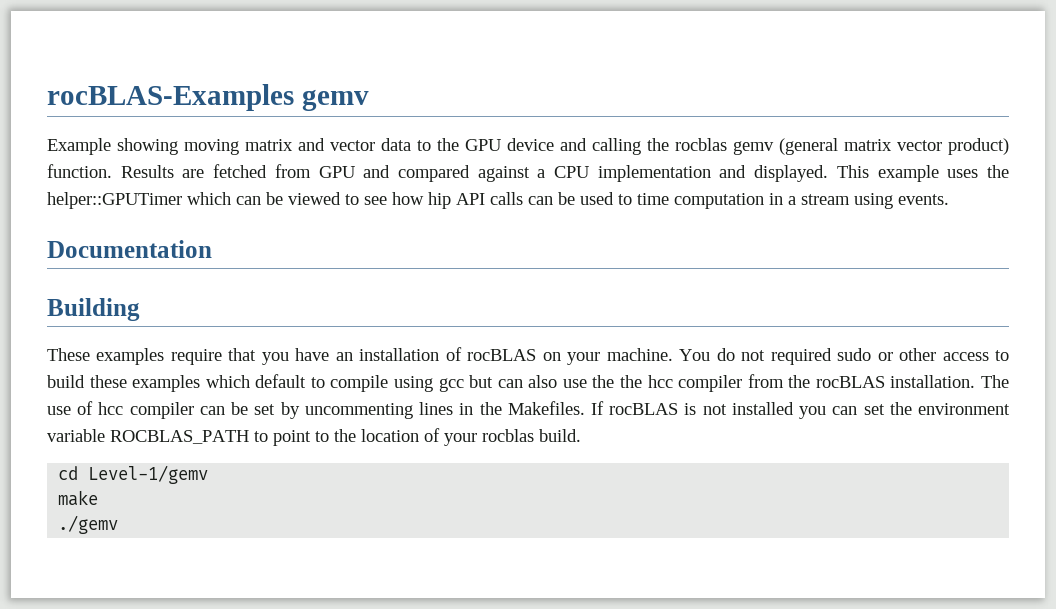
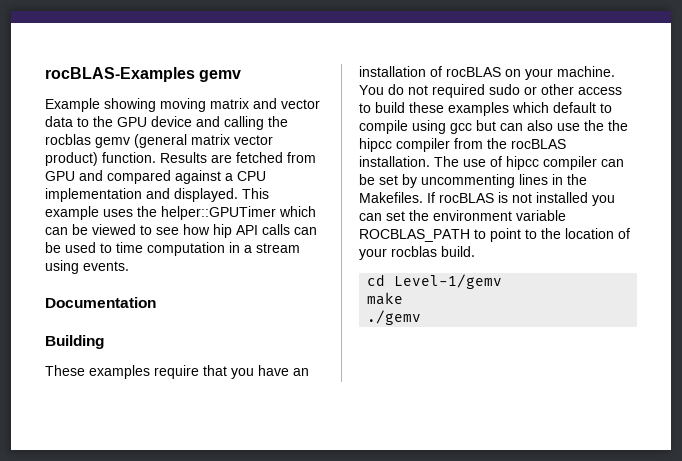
[647,375,673,388] hcc -> [359,138,392,152] hipcc
[98,402,124,415] hcc -> [506,156,539,170] hipcc

